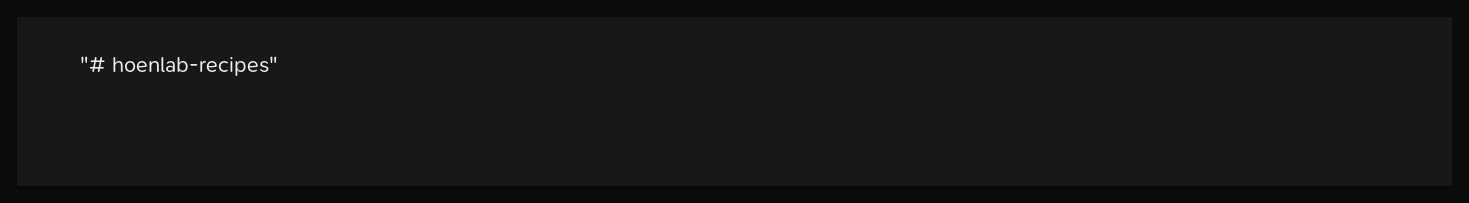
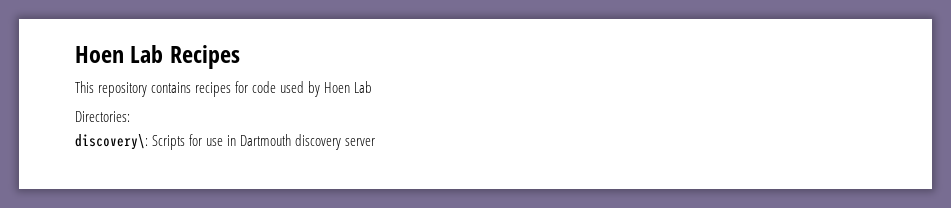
[80,56,278,76] "# hoenlab-recipes" -> [75,45,240,69] [75,81,373,97] [75,111,130,122] [75,134,376,150] Hoen Lab Recipes // This repository contains recipes for code used by Hoen Lab // Directories: // discovery\: Scripts for use in Dartmouth discovery server

